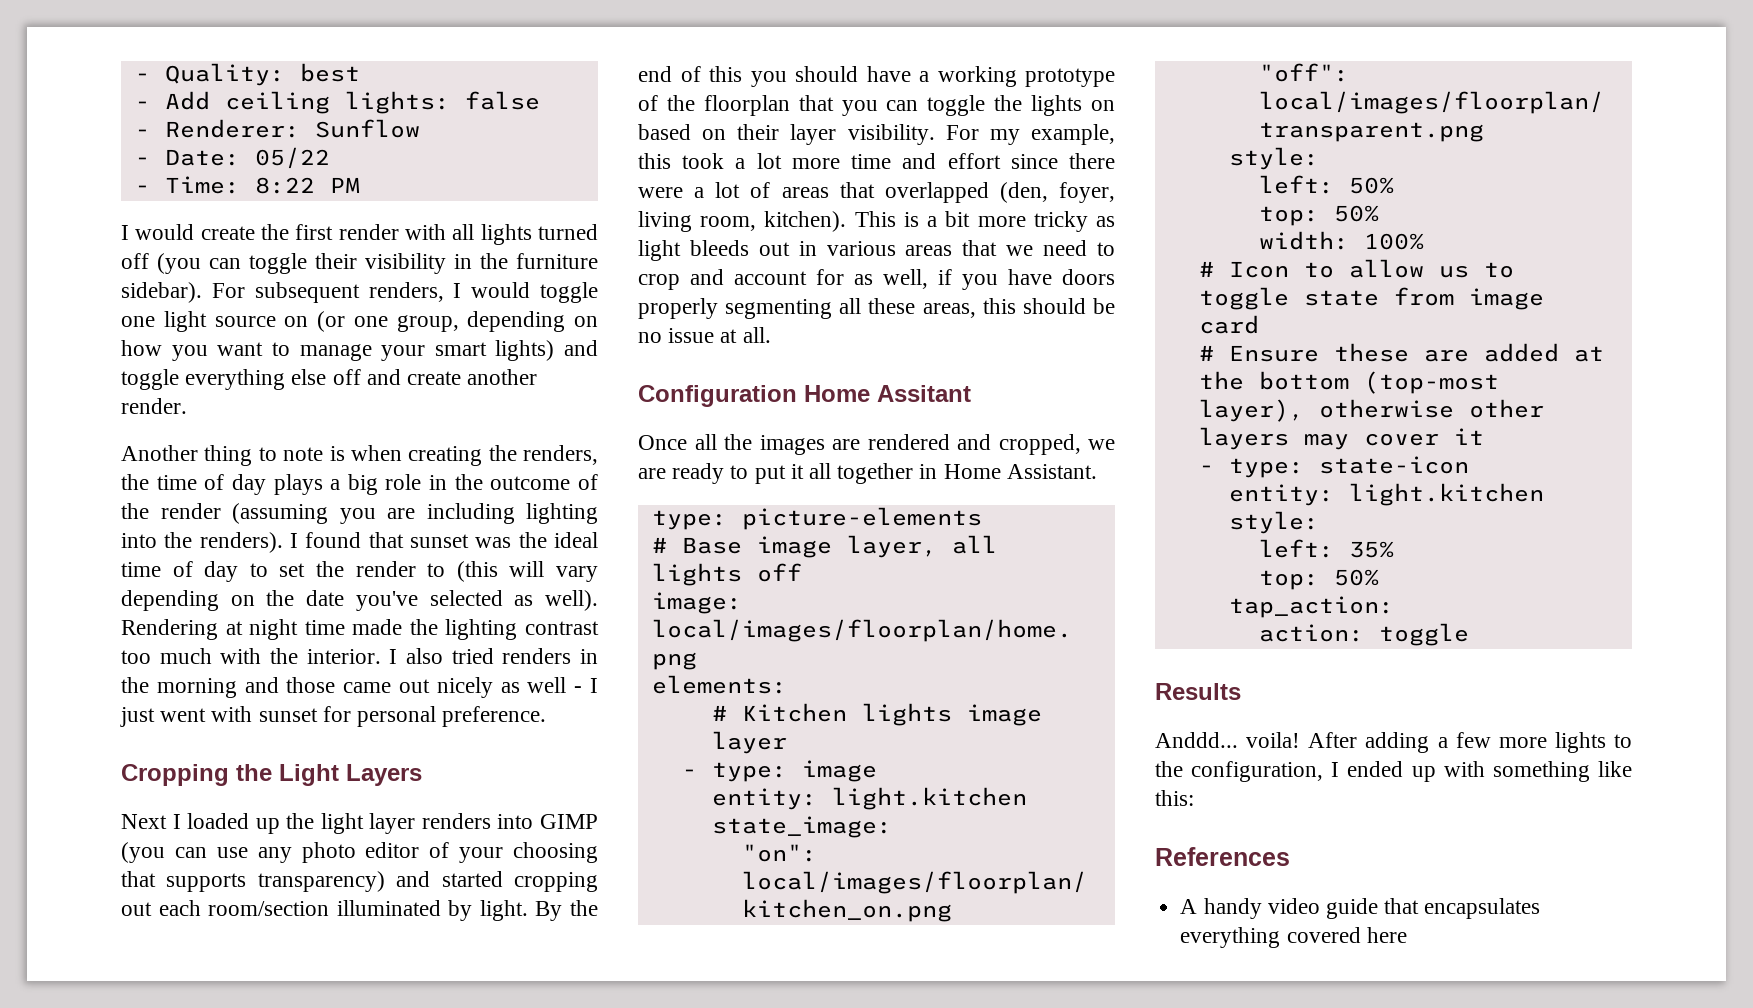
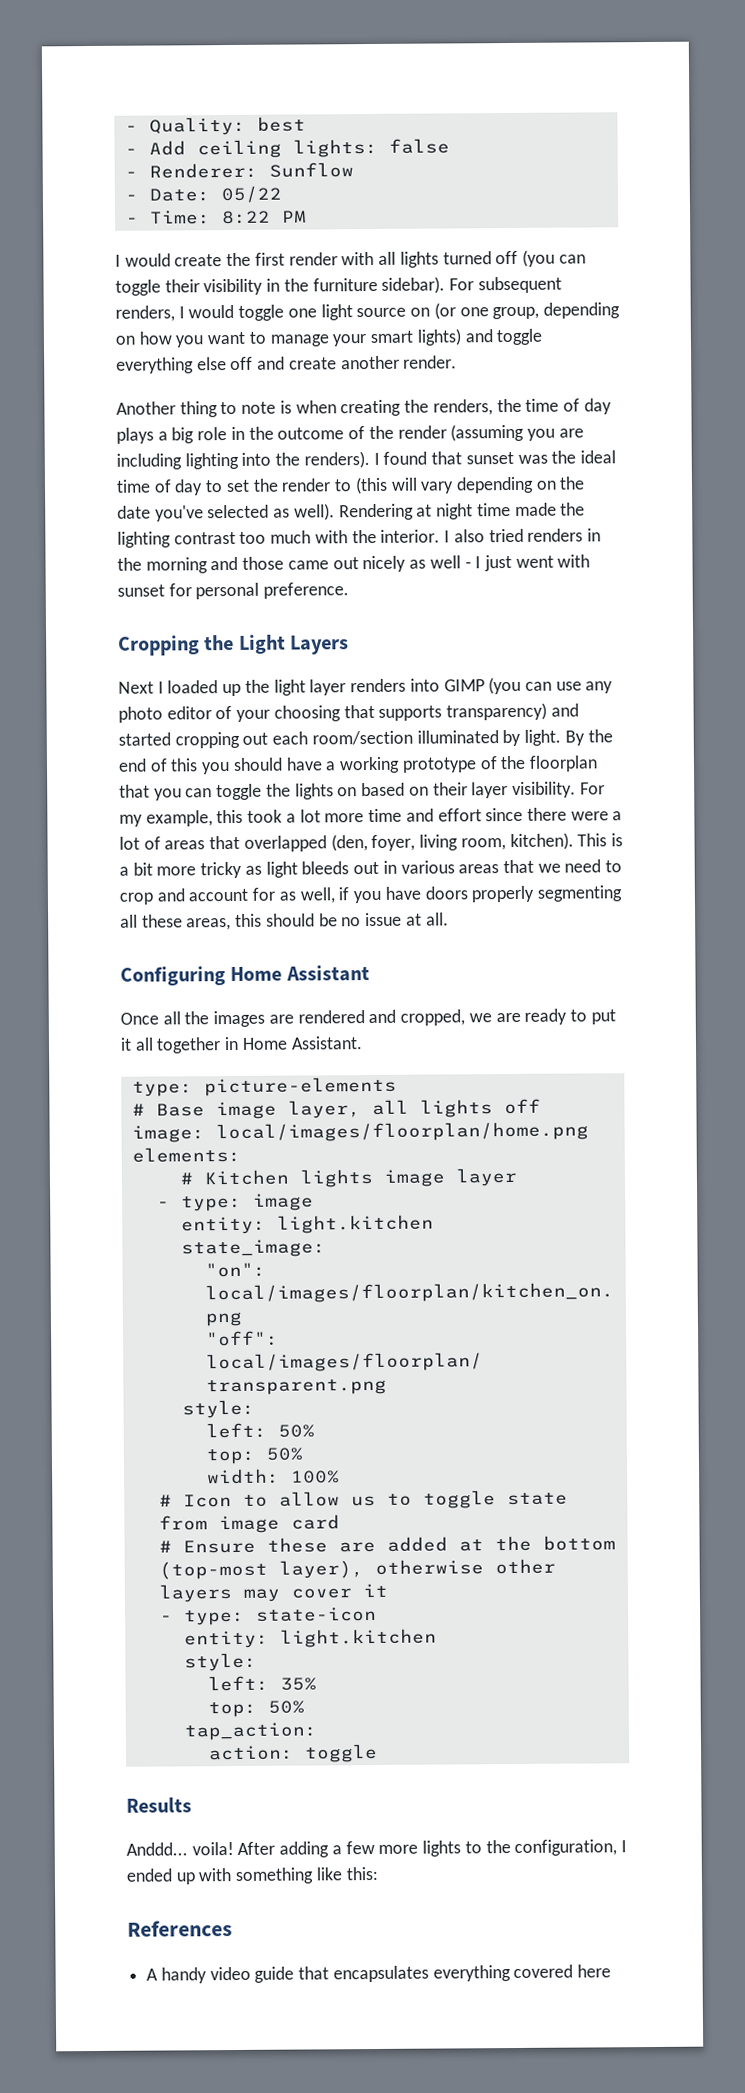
[638,385,971,407] Configuration Home Assitant -> [120,965,370,986] Configuring Home Assistant

